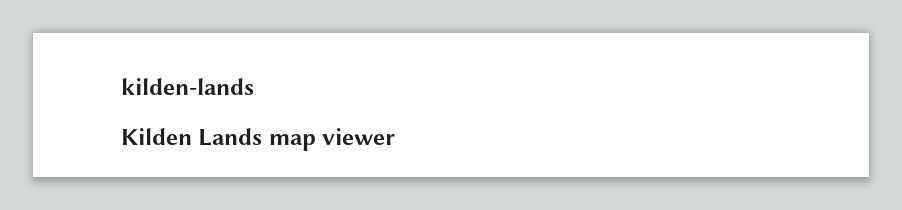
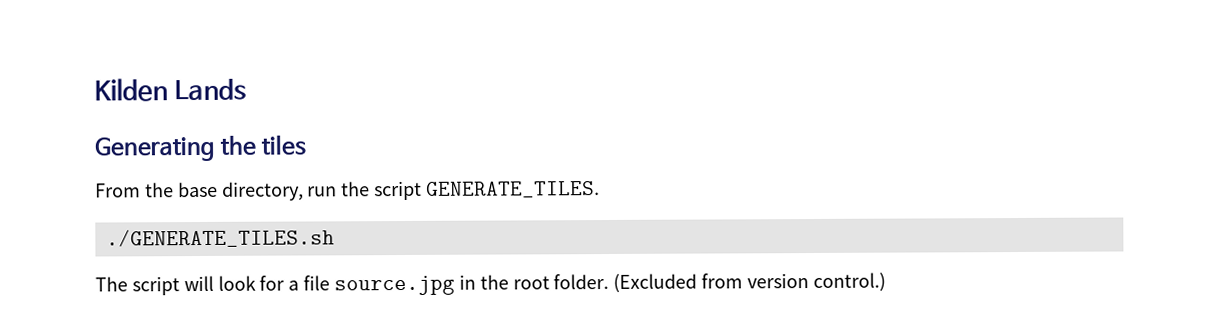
[121,78,254,95] kilden-lands // -> (94, 90) none
[268,128,396,151] map viewer -> [94,134,307,162] [95,180,601,201] [105,228,335,248] [95,272,886,296] // Generating the tiles // From the base directory, run the script GENERATE_TILES. // ./GENERATE_TILES.sh // The script will look for a file source.jpg in the root folder. (Excluded from version control.)

